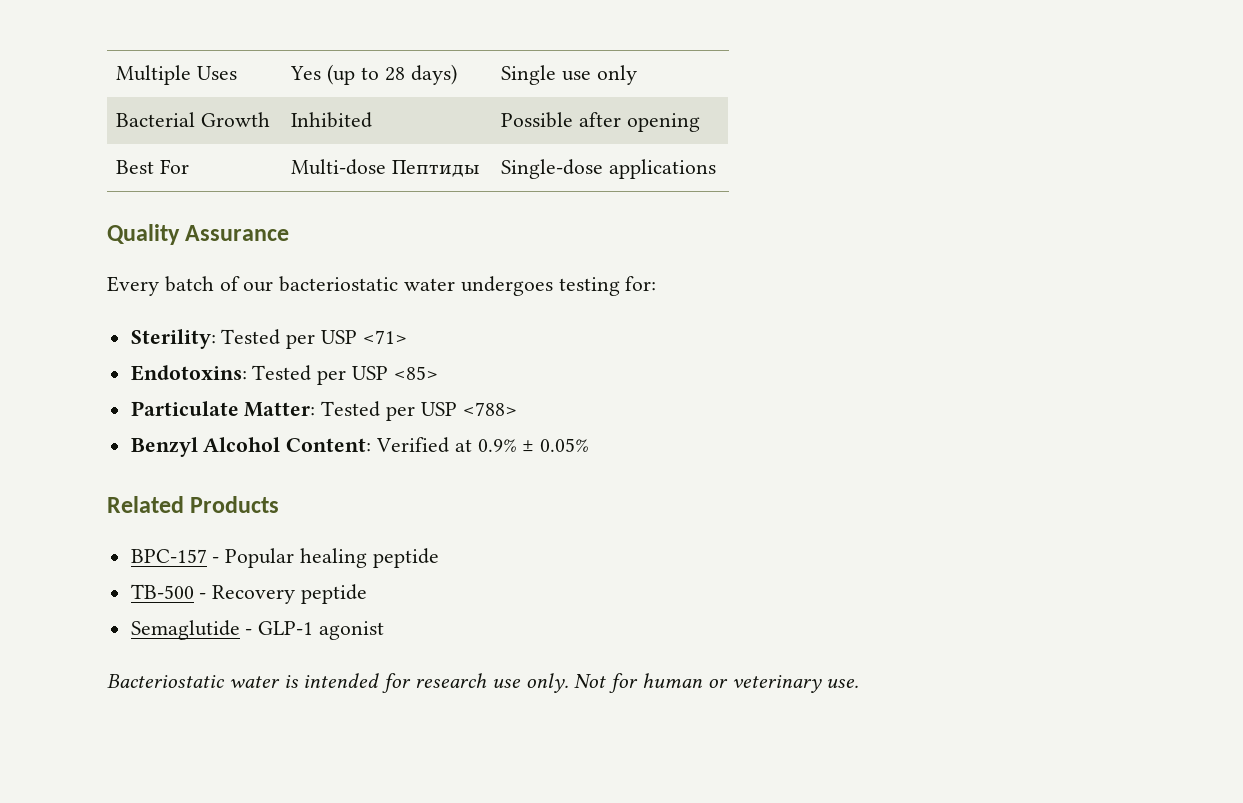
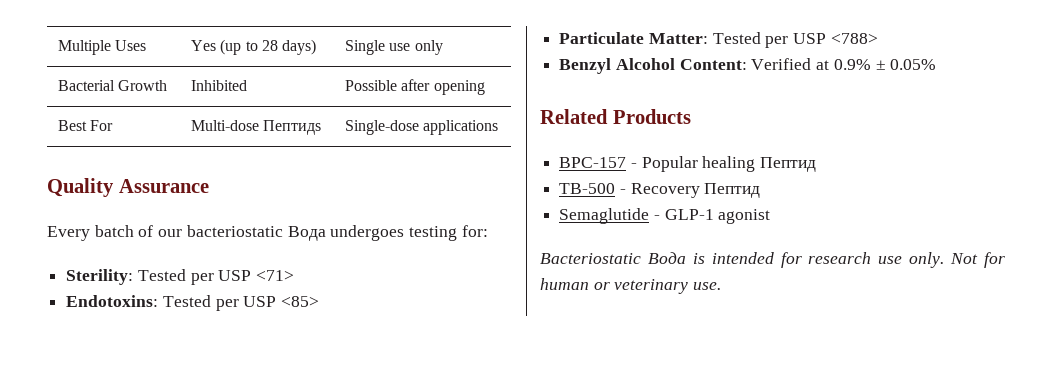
[392,160,481,177] Пептиды -> [263,120,322,135] Пептидs
[404,278,456,291] water -> [287,226,326,241] Вода
[372,548,439,568] peptide -> [760,157,817,172] Пептид
[301,584,368,604] peptide -> [704,183,761,198] Пептид
[228,676,280,688] water -> [647,252,686,264] Вода

